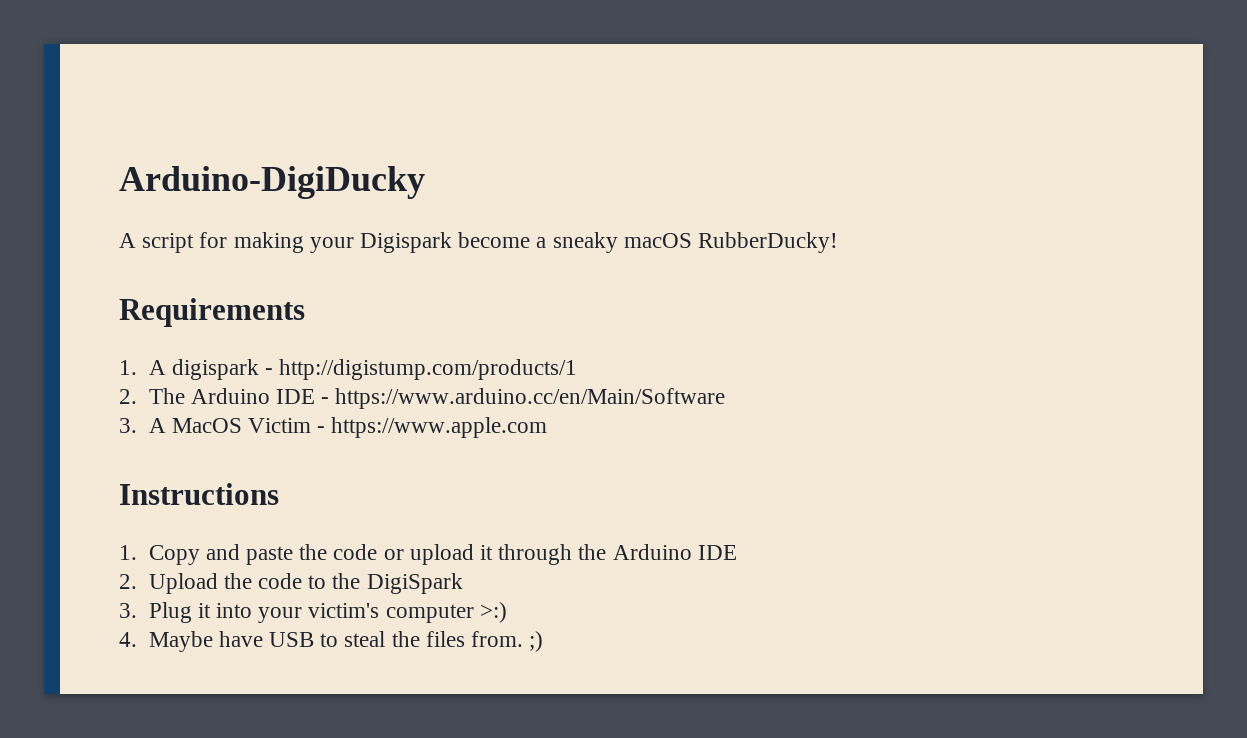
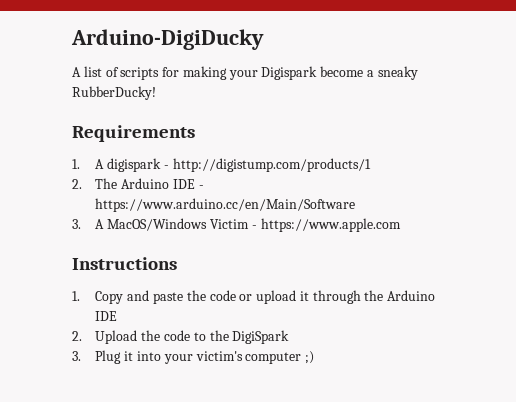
[142,233,195,253] script -> [83,66,160,80] list of scripts
[623,233,692,248] macOS -> (418, 73) none
[171,418,242,433] MacOS -> [107,218,208,231] MacOS/Windows
[479,602,507,623] [119,631,523,652] >:) // 4. Maybe have USB to steal the files from. -> (302, 358) none

